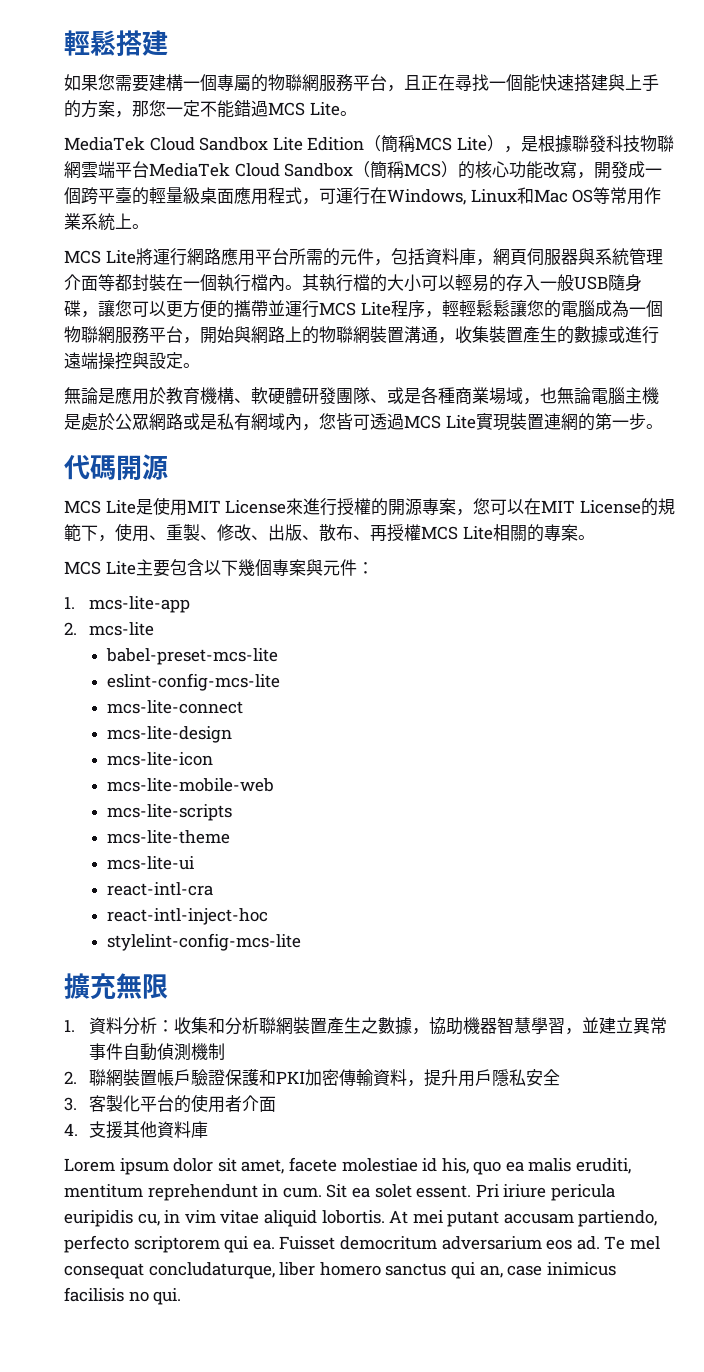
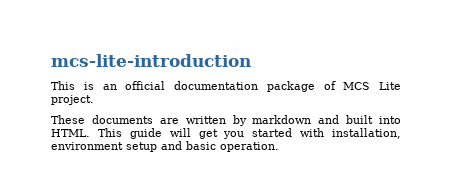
[64,30,168,56] [64,74,659,92] [64,100,357,118] [64,135,674,153] [64,161,663,179] [64,187,662,205] [64,213,149,231] [64,248,663,266] [64,274,642,292] [64,299,663,318] [64,326,659,344] [64,352,200,370] [64,387,659,405] [64,413,663,431] [64,454,168,481] [64,497,675,516] [64,523,595,542] [64,559,374,577] [64,596,190,613] [64,622,154,636] [106,648,279,665] [107,673,281,691] [107,700,244,714] [107,726,233,743] [107,752,214,766] [107,778,275,792] [107,804,233,821] [107,830,231,844] [107,856,195,870] [107,882,214,896] [107,908,269,925] [107,933,302,951] [64,973,168,1000] [64,1017,667,1035] [88,1043,225,1061] [64,1069,560,1087] [64,1094,276,1113] [64,1121,208,1139] [64,1157,632,1175] [64,1184,615,1201] [64,1210,658,1227] [64,1235,660,1253] [64,1262,616,1279] [64,1287,182,1305] 輕鬆搭建 // 如果您需要建構一個專屬的物聯網服務平台，且正在尋找一個能快速搭建與上手的方案，那您一定不能錯過MCS Lite。 // MediaTek Cloud Sandbox Lite Edition（簡稱MCS Lite），是根據聯發科技物聯網雲端平台MediaTek Cloud Sandbox（簡稱MCS）的核心功能改寫，開發成一個跨平臺的輕量級桌面應用程式，可運行在Windows, Linux和Mac OS等常用作業系統上。 // MCS Lite將運行網路應用平台所需的元件，包括資料庫，網頁伺服器與系統管理介面等都封裝在一個執行檔內。其執行檔的大小可以輕易的存入一般USB隨身碟，讓您可以更方便的攜帶並運行MCS Lite程序，輕輕鬆鬆讓您的電腦成為一個物聯網服務平台，開始與網路上的物聯網裝置溝通，收集裝置產生的數據或進行遠端操控與設定。 // 無論是應用於教育機構、軟硬體研發團隊、或是各種商業場域，也無論電腦主機是處於公眾網路或是私有網域內，您皆可透過MCS Lite實現裝置連網的第一步。 // 代碼開源 // MCS Lite是使用MIT License來進行授權的開源專案，您可以在MIT License的規範下，使用、重製、修改、出版、散布、再授權MCS Lite相關的專案。 // MCS Lite主要包含以下幾個專案與元件： // 1. mcs-lite-app // 2. mcs-lite // babel-preset-mcs-lite // eslint-config-mcs-lite // mcs-lite-connect // mcs-lite-design // mcs-lite-icon // mcs-lite-mobile-web // mcs-lite-scripts // mcs-lite-theme // mcs-lite-ui // react-intl-cra // react-intl-inject-hoc // stylelint-config-mcs-lite // 擴充無限 // 1.資料分析：收集和分析聯網裝置產生之數據，協助機器智慧學習，並建立異常事件自動偵測機制 // 2.聯網裝置帳戶驗證保護和PKI加密傳輸資料，提升用戶隱私安全 // 3.客製化平台的使用者介面 // 4.支援其他資料庫 // Lorem ipsum dolor sit amet, facete molestiae id his, quo ea malis eruditi, mentitum reprehendunt in cum. Sit ea solet essent. Pri iriure pericula euripidis cu, in vim vitae aliquid lobortis. At mei putant accusam partiendo, perfecto scriptorem qui ea. Fuisset democritum adversarium eos ad. Te mel consequat concludaturque, liber homero sanctus qui an, case inimicus facilisis no qui. -> [51,54,251,67] [51,81,401,92] [51,95,94,105] [51,115,401,126] [51,128,401,139] [51,141,279,152] mcs-lite-introduction // This is an official documentation package of MCS Lite project. // These documents are written by markdown and built into HTML. This guide will get you started with installation, environment setup and basic operation.

